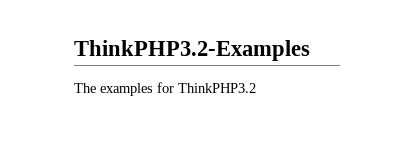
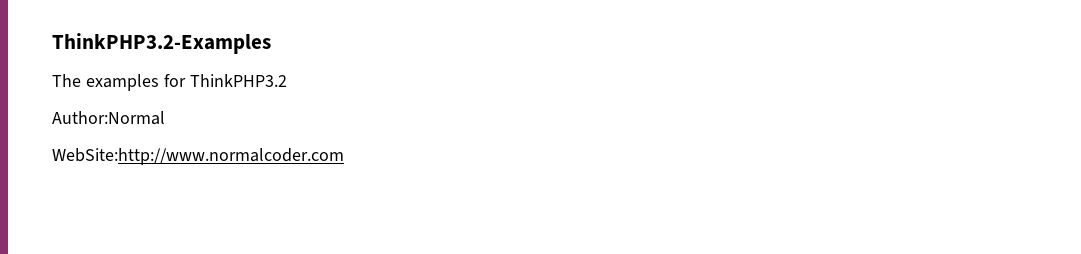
(256, 88) none -> [52,111,165,125] [52,148,344,165] // Author:Normal // WebSite:http://www.normalcoder.com

